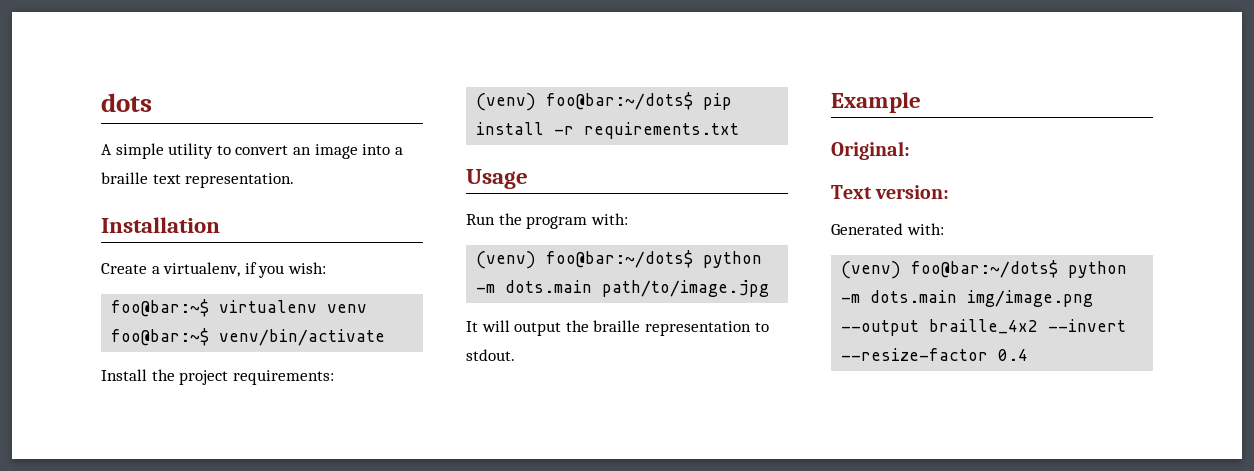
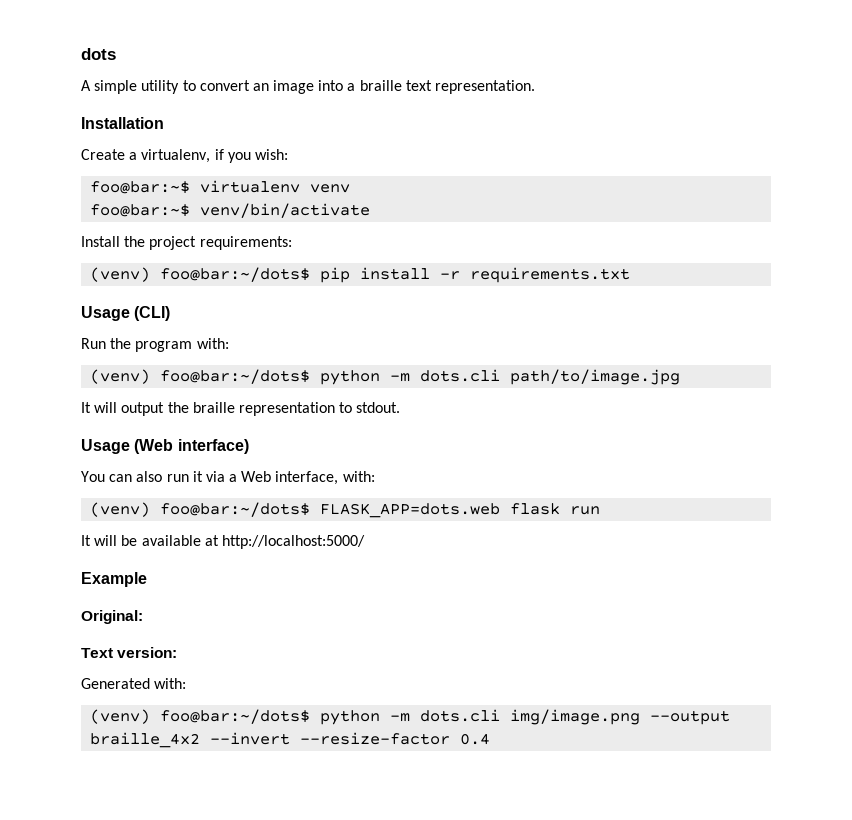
(528, 179) none -> [134,306,171,321] (CLI)
[505,280,593,293] dots.main -> [420,369,501,382] dots.cli
(515, 355) none -> [81,439,249,454] [81,471,375,485] [90,502,601,518] [81,535,365,549] // Usage (Web interface) // You can also run it via a Web interface, with: // (venv) foo@bar:~/dots$ FLASK_APP=dots.web flask run // It will be available at http://localhost:5000/
[870,290,958,303] dots.main -> [420,709,501,722] dots.cli

